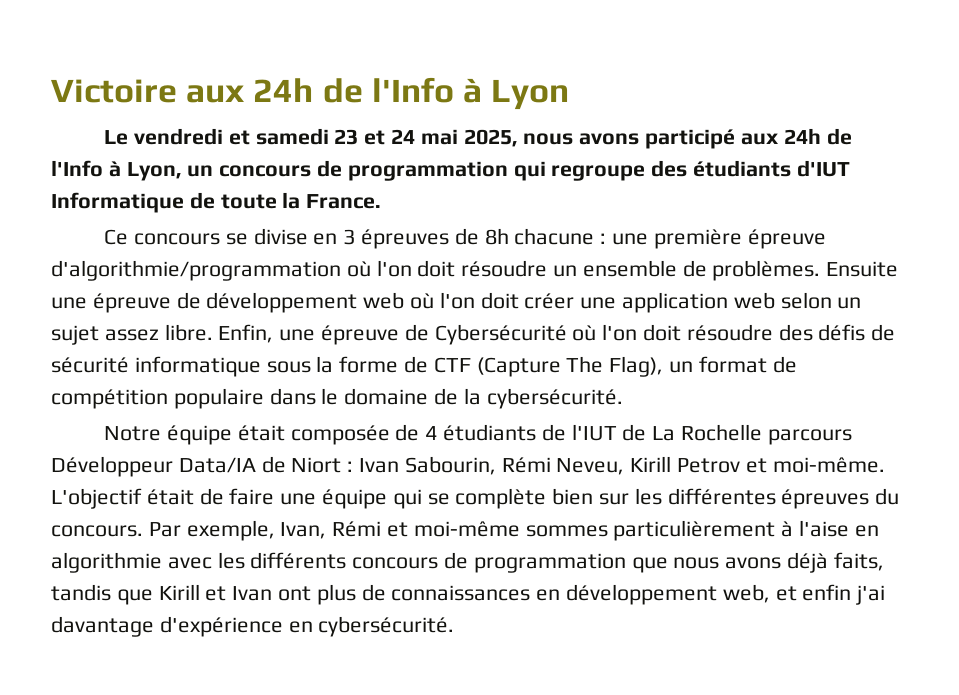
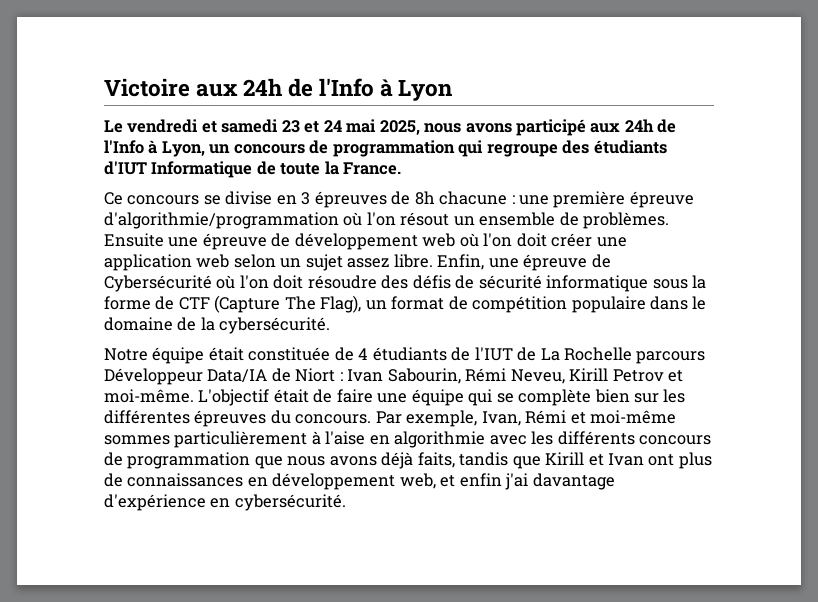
[417,260,548,277] doit résoudre -> [400,212,450,226] résout
[290,425,390,445] composée -> [248,347,331,361] constituée

